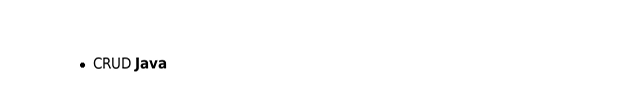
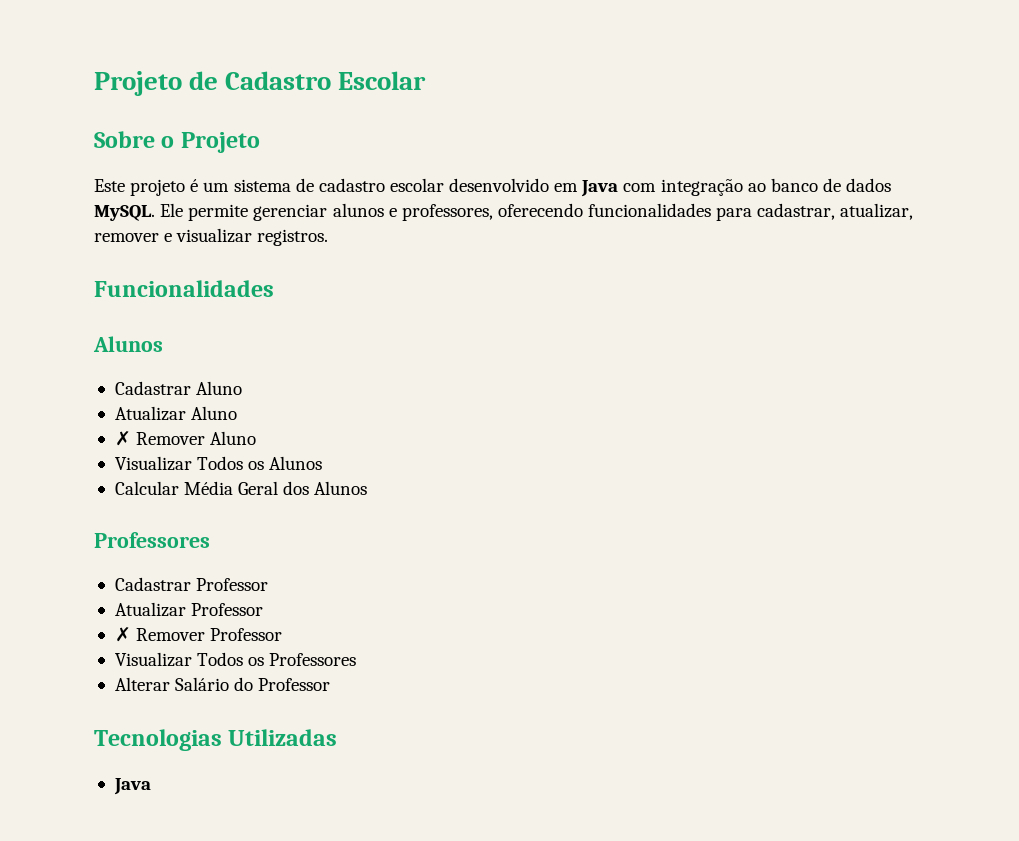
[92,56,132,70] CRUD -> [94,71,427,96] [94,131,260,153] [94,178,892,197] [94,203,914,221] [94,228,329,246] [94,280,274,297] [93,336,163,352] [114,381,243,395] [114,406,238,421] [114,431,257,446] [114,456,323,471] [114,481,368,495] [94,532,210,548] [114,577,269,591] [114,602,264,617] [114,627,283,642] [114,652,357,667] [114,677,331,691] [94,729,338,751] Projeto de Cadastro Escolar // Sobre o Projeto // Este projeto é um sistema de cadastro escolar desenvolvido em Java com integração ao banco de dados MySQL. Ele permite gerenciar alunos e professores, oferecendo funcionalidades para cadastrar, atualizar, remover e visualizar registros. // Funcionalidades // Alunos // Cadastrar Aluno // Atualizar Aluno // ✗ Remover Aluno // Visualizar Todos os Alunos // Calcular Média Geral dos Alunos // Professores // Cadastrar Professor // Atualizar Professor // ✗ Remover Professor // Visualizar Todos os Professores // Alterar Salário do Professor // Tecnologias Utilizadas //

